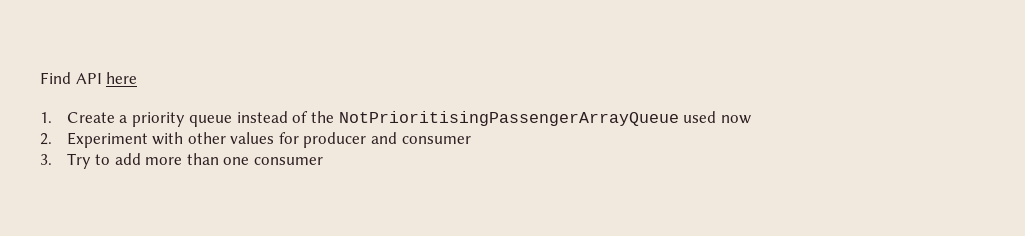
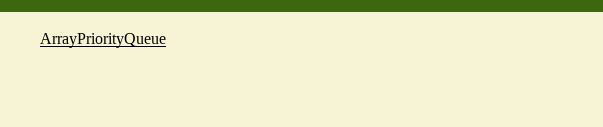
[40,72,138,84] [40,111,751,127] [40,132,471,148] [40,153,324,169] Find API here // 1. Create a priority queue instead of the NotPrioritisingPassengerArrayQueue used now // 2. Experiment with other values for producer and consumer // 3. Try to add more than one consumer -> [40,33,166,48] ArrayPriorityQueue

